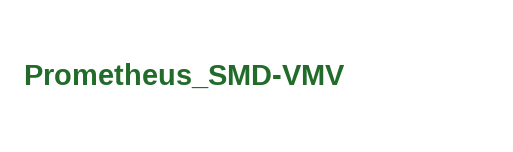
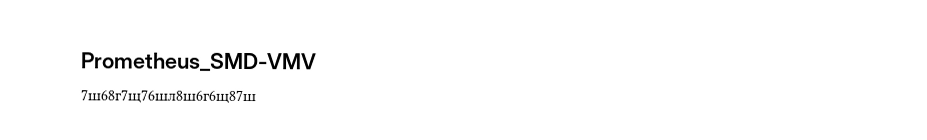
(345, 76) none -> [80,89,256,105] // 7ш68г7щ76шл8ш6г6щ87ш

